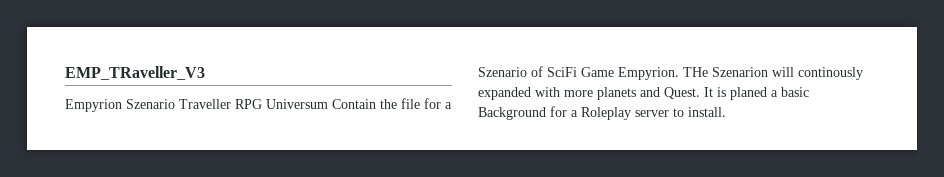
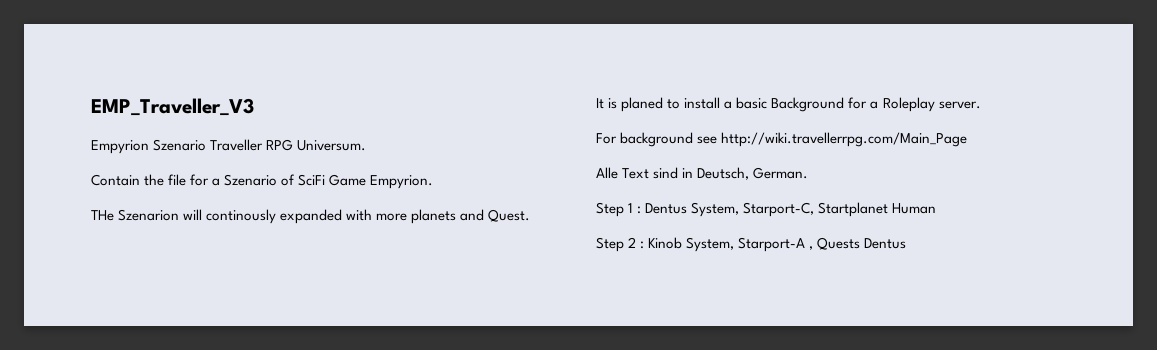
[65,66,205,80] EMP_TRaveller_V3 -> [91,98,254,116] EMP_Traveller_V3
[266,99,328,109] Universum -> [297,140,367,151] Universum. //
(679, 73) none -> (434, 182) //
(700, 93) none -> (531, 215) //
(767, 93) none -> [667,97,721,109] to install
[635,107,726,117] server to install. -> [938,101,981,109] [596,132,968,147] [596,167,809,180] [596,202,937,217] [596,237,907,252] server. // For background see http://wiki.travellerrpg.com/Main_Page // Alle Text sind in Deutsch, German. // Step 1 : Dentus System, Starport-C, Startplanet Human // Step 2 : Kinob System, Starport-A , Quests Dentus

